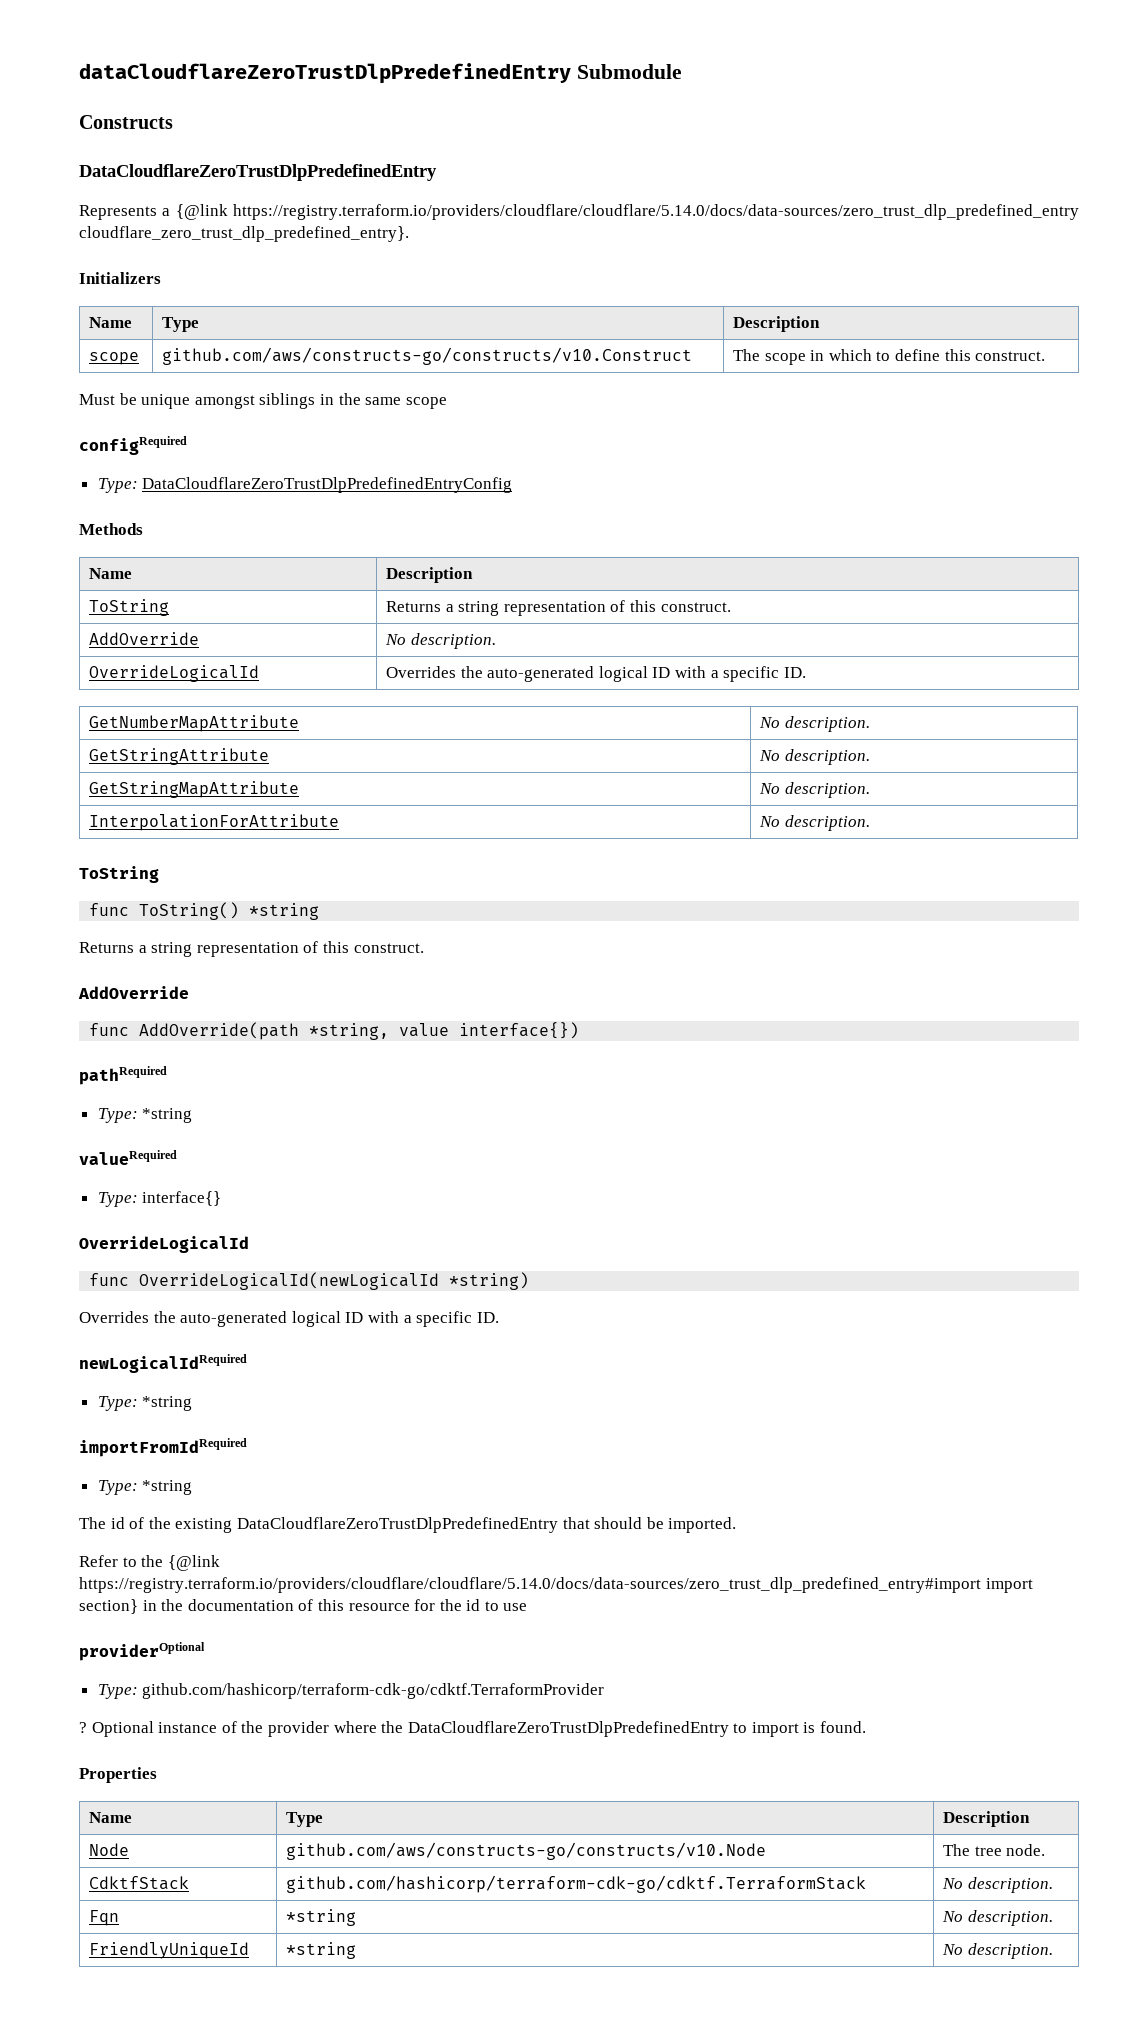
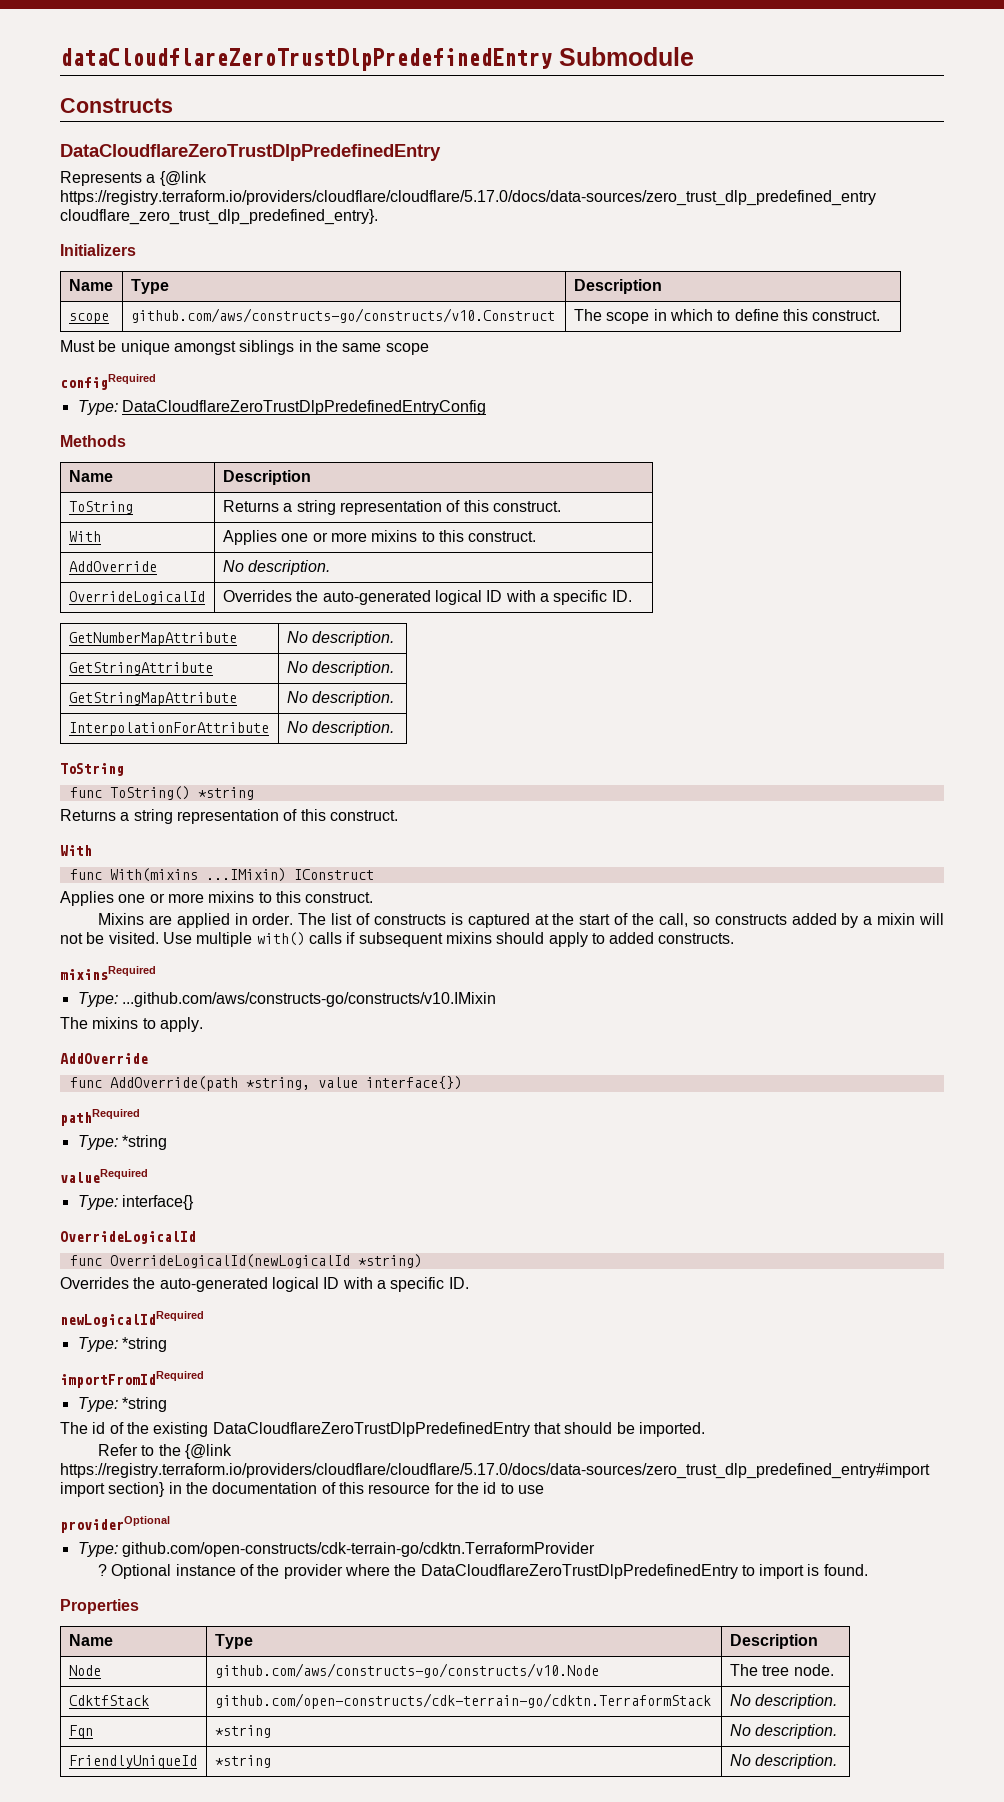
[233,204,1079,220] https://registry.terraform.io/providers/cloudflare/cloudflare/5.14.0/docs/data-sources/zero_trust_dlp_predefined_entry -> [60,190,876,206] https://registry.terraform.io/providers/cloudflare/cloudflare/5.17.0/docs/data-sources/zero_trust_dlp_predefined_entry
(731, 607) none -> [68,531,101,542] [222,530,537,545] // With | Applies one or more mixins to this construct.
(424, 948) none -> [60,845,92,856] [69,868,374,882] [60,891,374,906] [97,913,945,928] [60,932,735,947] [60,966,156,980] [77,992,496,1007] [60,1017,203,1032] // With // func With(mixins ...IMixin) IConstruct // Applies one or more mixins to this construct. // Mixins are applied in order. The list of constructs is captured at the start of the call, so constructs added by a mixin will not be visited. Use multiple with() calls if subsequent mixins should apply to added constructs. // mixinsRequired // Type: ...github.com/aws/constructs-go/constructs/v10.IMixin // The mixins to apply.
[79,1577,981,1593] https://registry.terraform.io/providers/cloudflare/cloudflare/5.14.0/docs/data-sources/zero_trust_dlp_predefined_entry#import -> [60,1463,930,1479] https://registry.terraform.io/providers/cloudflare/cloudflare/5.17.0/docs/data-sources/zero_trust_dlp_predefined_entry#import
[142,1683,605,1699] github.com/hashicorp/terraform-cdk-go/cdktf.TerraformProvider -> [121,1542,595,1557] github.com/open-constructs/cdk-terrain-go/cdktn.TerraformProvider
[286,1875,867,1893] github.com/hashicorp/terraform-cdk-go/cdktf.TerraformStack -> [214,1693,711,1709] github.com/open-constructs/cdk-terrain-go/cdktn.TerraformStack

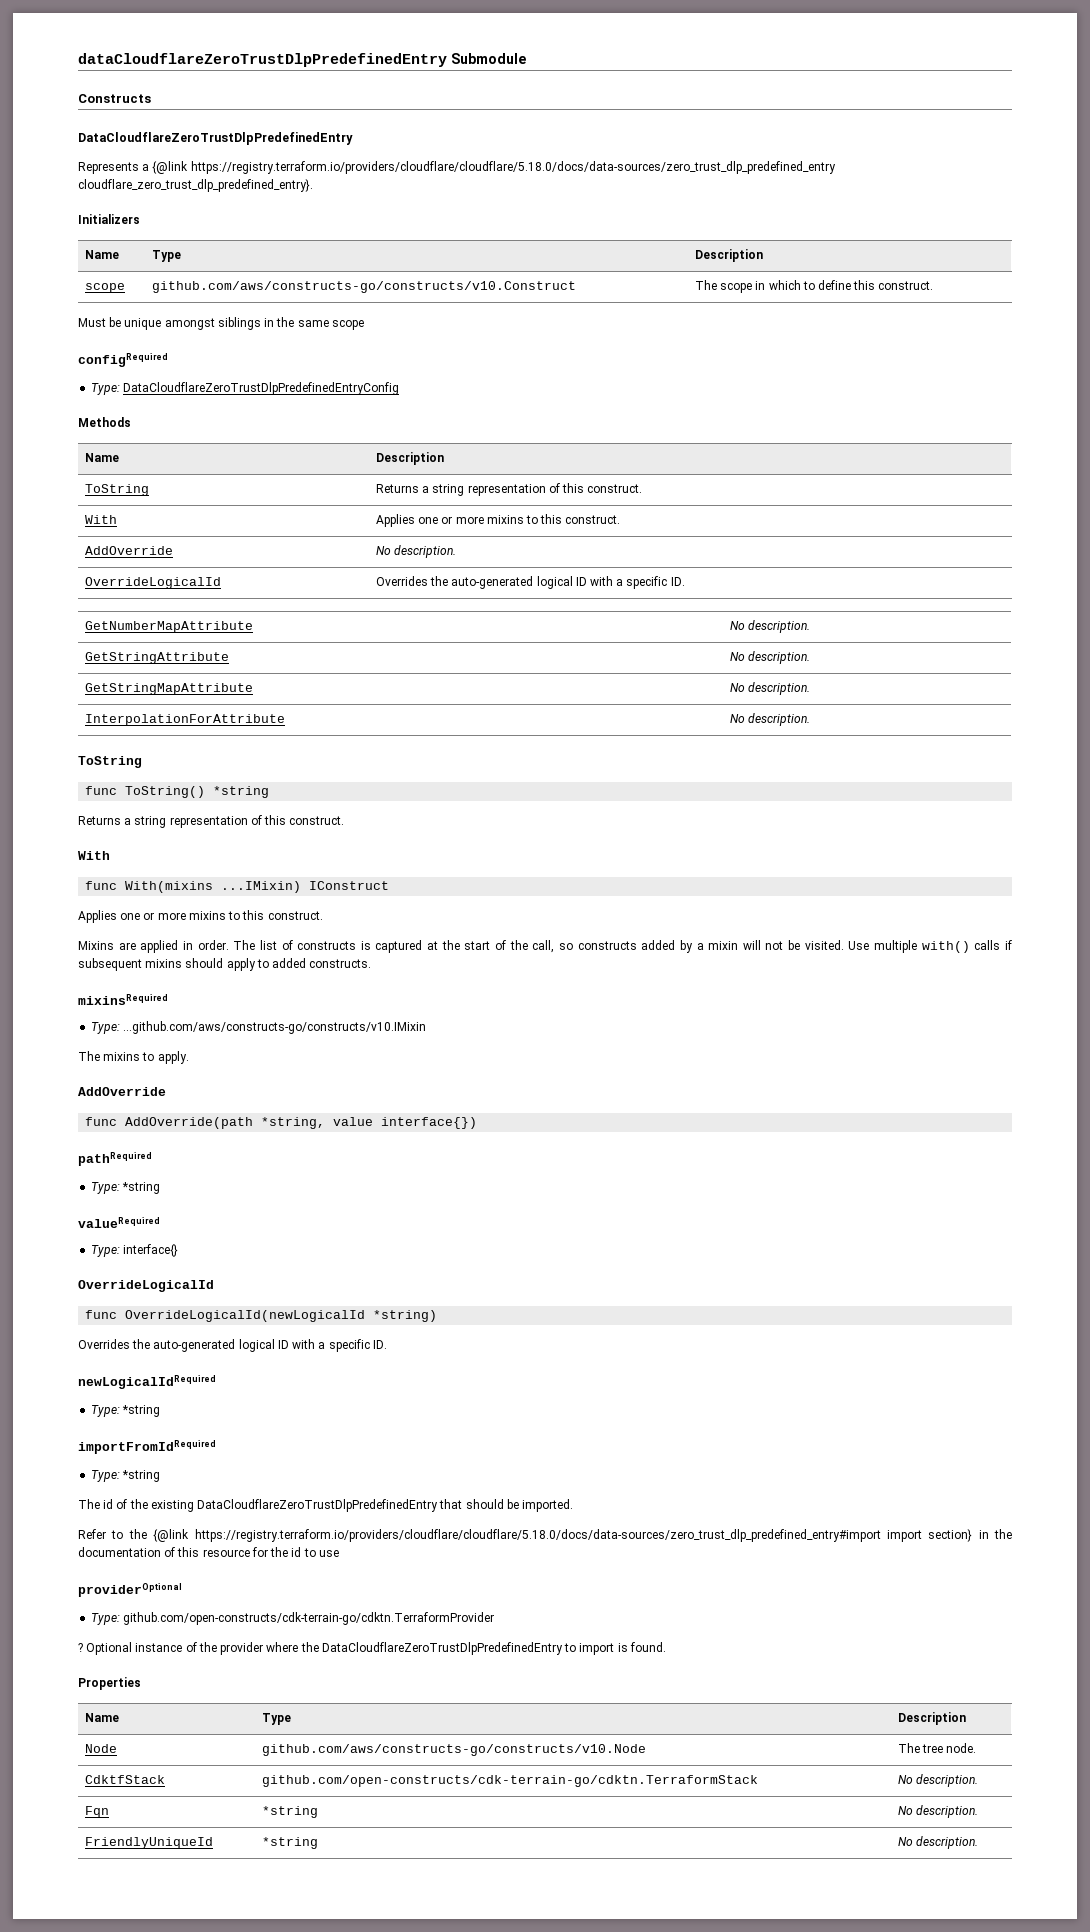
[60,190,876,206] https://registry.terraform.io/providers/cloudflare/cloudflare/5.17.0/docs/data-sources/zero_trust_dlp_predefined_entry -> [190,161,836,174] https://registry.terraform.io/providers/cloudflare/cloudflare/5.18.0/docs/data-sources/zero_trust_dlp_predefined_entry
[60,1463,930,1479] https://registry.terraform.io/providers/cloudflare/cloudflare/5.17.0/docs/data-sources/zero_trust_dlp_predefined_entry#import -> [194,1529,881,1542] https://registry.terraform.io/providers/cloudflare/cloudflare/5.18.0/docs/data-sources/zero_trust_dlp_predefined_entry#import

